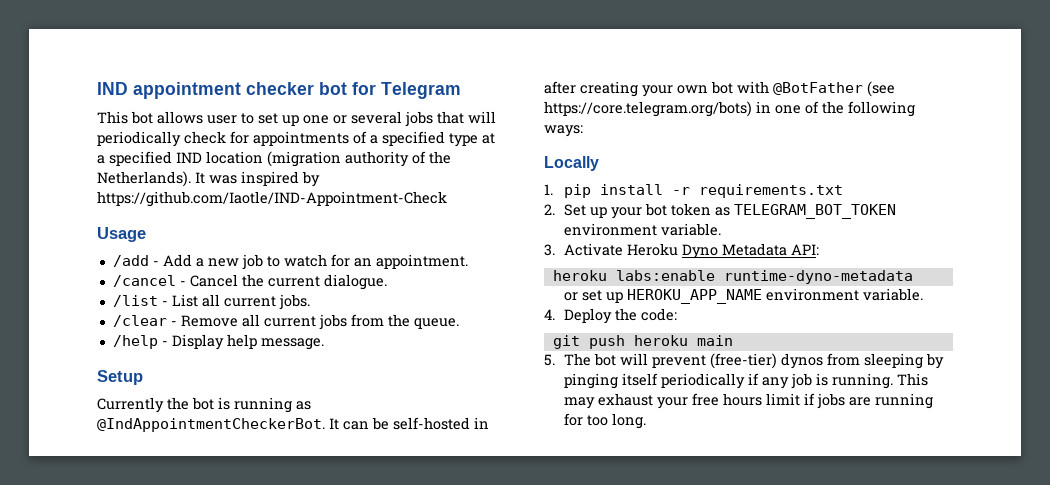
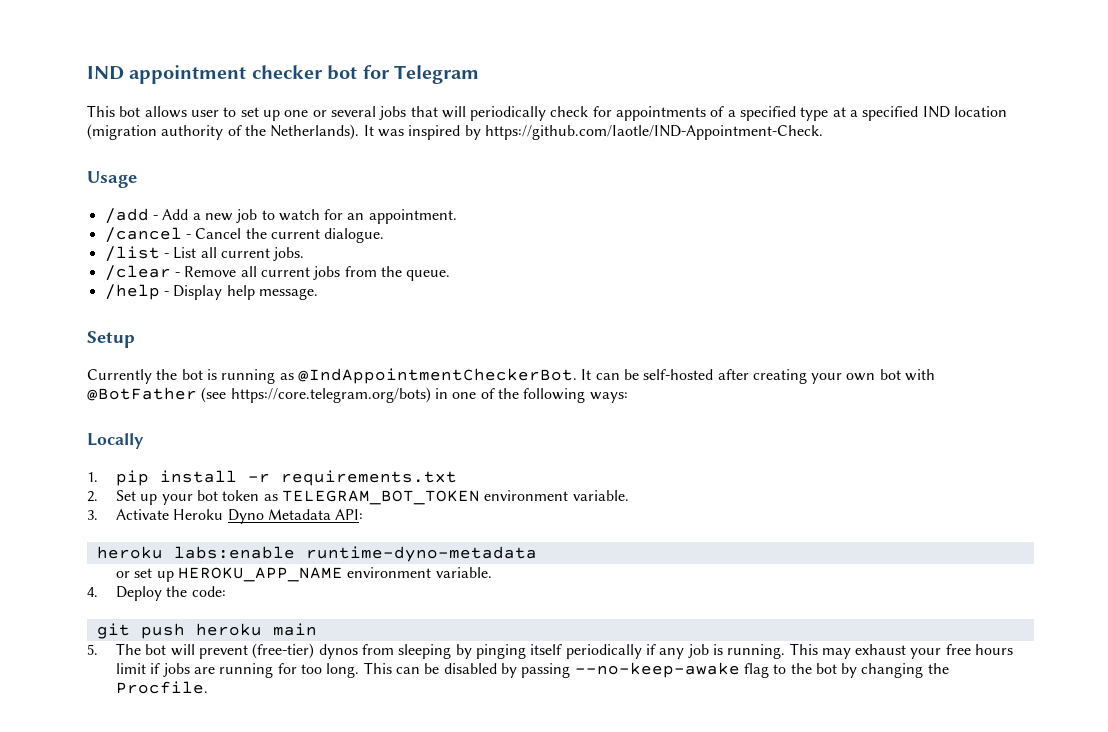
[97,191,447,207] https://github.com/Iaotle/IND-Appointment-Check -> [484,125,823,140] https://github.com/Iaotle/IND-Appointment-Check.
[474,417,489,429] in -> (714, 374) none
(647, 421) none -> [363,662,949,678] [116,681,209,694] This can be disabled by passing --no-keep-awake flag to the bot by changing the Procfile.

